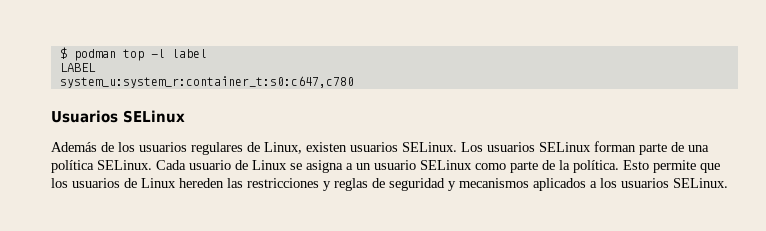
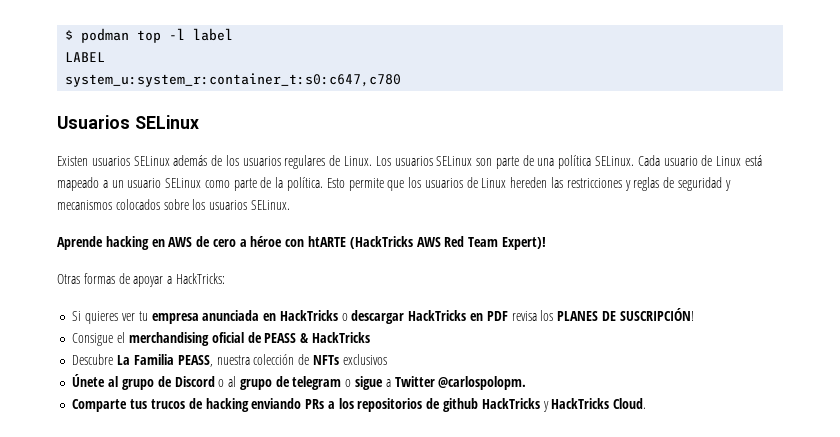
[51,142,97,152] Además -> [57,155,208,166] Existen usuarios SELinux además
[264,142,457,154] Linux, existen usuarios SELinux. -> [344,156,373,166] Linux.
[594,141,636,152] forman -> [476,158,493,166] son
[290,160,343,173] se asigna -> [744,155,762,166] [57,177,99,191] está mapeado
[533,178,597,191] aplicados a -> [115,199,189,210] colocados sobre
(728, 183) none -> [57,236,546,250] [57,273,225,287] [72,308,694,324] [72,332,370,346] [72,354,387,367] [72,374,527,390] [72,398,647,412] // Aprende hacking en AWS de cero a héroe con htARTE (HackTricks AWS Red Team Expert)! // Otras formas de apoyar a HackTricks: // Si quieres ver tu empresa anunciada en HackTricks o descargar HackTricks en PDF revisa los PLANES DE SUSCRIPCIÓN! // Consigue el merchandising oficial de PEASS & HackTricks // Descubre La Familia PEASS, nuestra colección de NFTs exclusivos // Únete al grupo de Discord o al grupo de telegram o sigue a Twitter @carlospolopm. // Comparte tus trucos de hacking enviando PRs a los repositorios de github HackTricks y HackTricks Cloud.

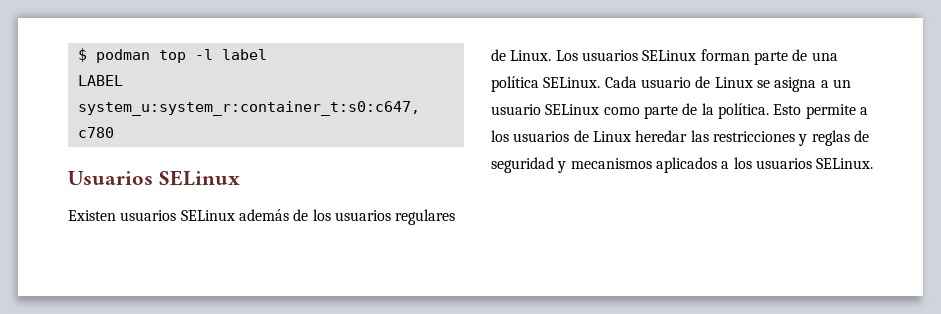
[476,158,493,166] son -> [700,49,750,61] forman
[744,155,762,166] [57,177,99,191] está mapeado -> [756,77,817,92] se asigna
[387,180,405,191] que -> [859,107,868,115] a
[510,177,548,188] hereden -> [635,130,688,142] heredar
[115,199,189,210] colocados sobre -> [655,157,730,173] aplicados a
[57,236,546,250] [57,273,225,287] [72,308,694,324] [72,332,370,346] [72,354,387,367] [72,374,527,390] [72,398,647,412] // Aprende hacking en AWS de cero a héroe con htARTE (HackTricks AWS Red Team Expert)! // Otras formas de apoyar a HackTricks: // Si quieres ver tu empresa anunciada en HackTricks o descargar HackTricks en PDF revisa los PLANES DE SUSCRIPCIÓN! // Consigue el merchandising oficial de PEASS & HackTricks // Descubre La Familia PEASS, nuestra colección de NFTs exclusivos // Únete al grupo de Discord o al grupo de telegram o sigue a Twitter @carlospolopm. // Comparte tus trucos de hacking enviando PRs a los repositorios de github HackTricks y HackTricks Cloud. -> (874, 163) none

